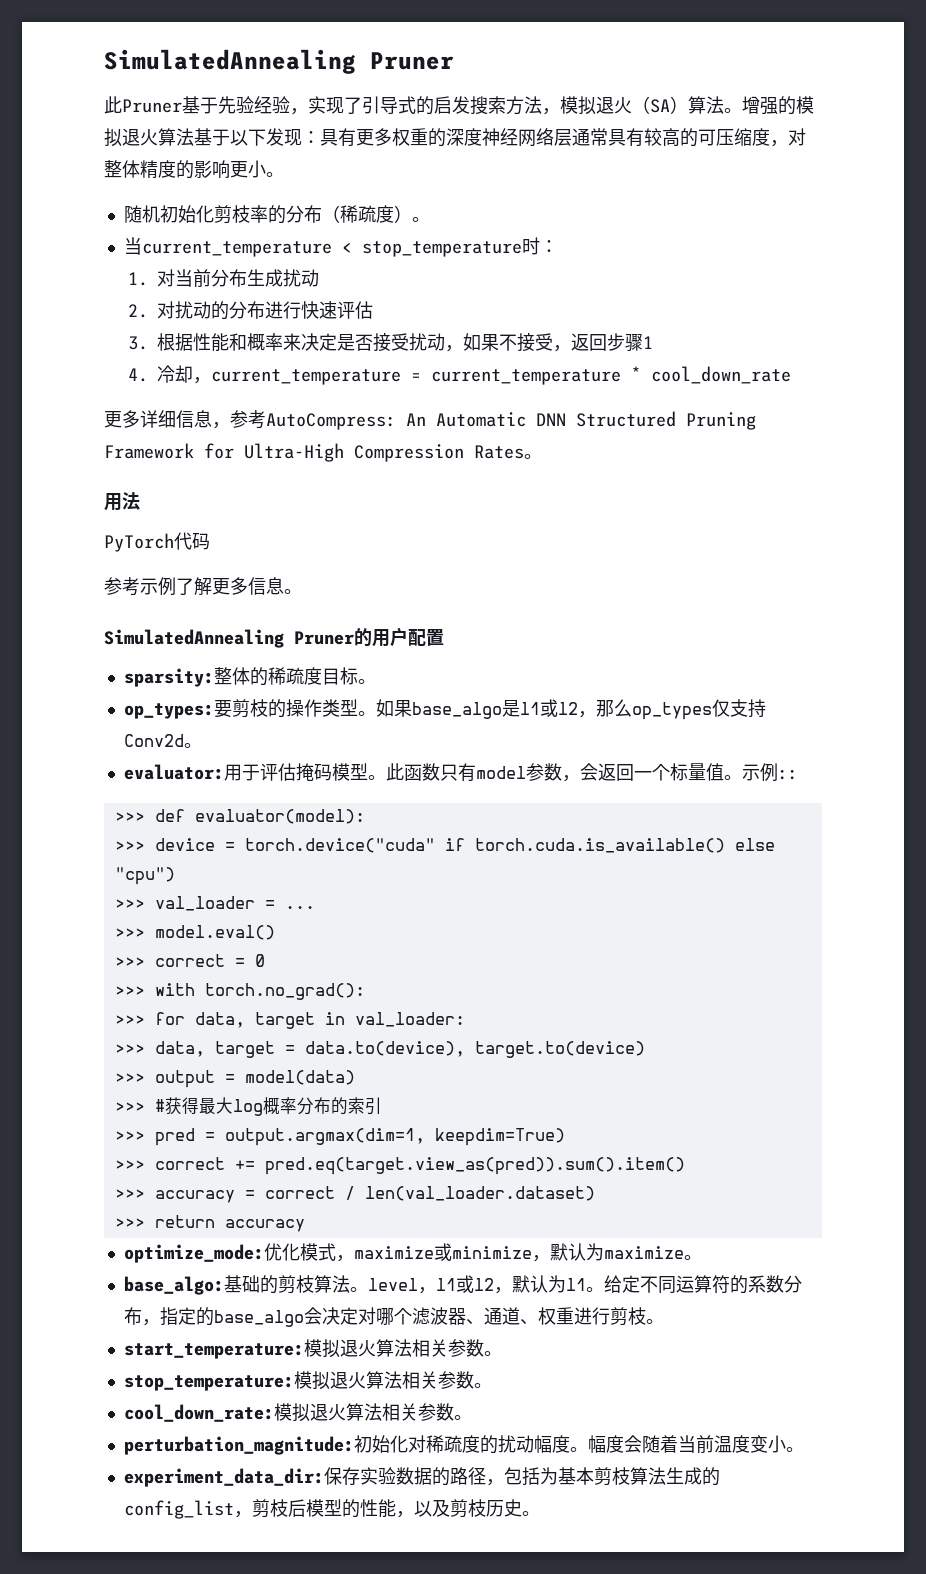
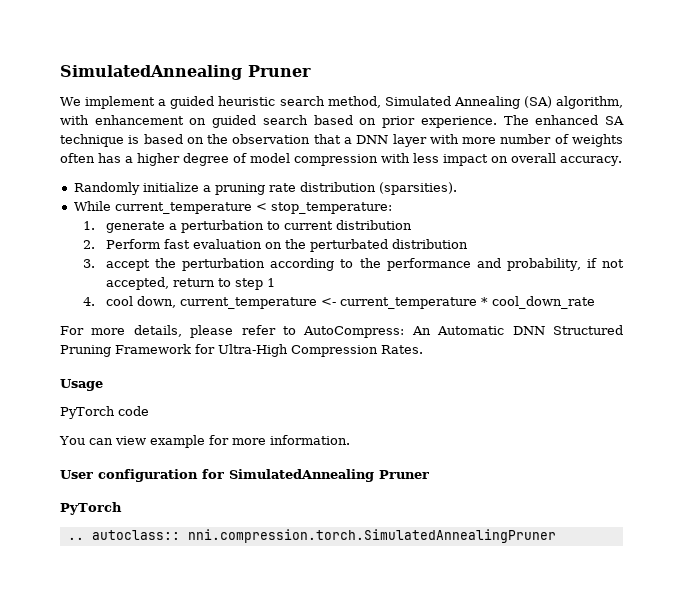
[104,49,454,74] [104,96,814,115] [104,128,806,147] [104,160,284,179] [123,205,430,224] [123,237,558,257] [127,269,319,287] [127,301,373,320] [127,333,653,352] [127,365,791,385] [104,410,266,429] SimulatedAnnealing Pruner // 此Pruner基于先验经验，实现了引导式的启发搜索方法，模拟退火（SA）算法。增强的模拟退火算法基于以下发现：具有更多权重的深度神经网络层通常具有较高的可压缩度，对整体精度的影响更小。 // 随机初始化剪枝率的分布（稀疏度）。 // 当current_temperature < stop_temperature时： // 1.对当前分布生成扰动 // 2.对扰动的分布进行快速评估 // 3.根据性能和概率来决定是否接受扰动，如果不接受，返回步骤1 // 4.冷却，current_temperature = current_temperature * cool_down_rate // 更多详细信息，参考 -> [60,65,311,80] [60,96,623,109] [60,115,625,128] [60,134,623,147] [60,153,622,166] [73,182,457,195] [73,201,392,214] [83,220,413,233] [83,239,469,252] [83,258,624,271] [106,277,276,290] [83,296,596,309] [60,325,296,338] SimulatedAnnealing Pruner // We implement a guided heuristic search method, Simulated Annealing (SA) algorithm, with enhancement on guided search based on prior experience. The enhanced SA technique is based on the observation that a DNN layer with more number of weights often has a higher degree of model compression with less impact on overall accuracy. // Randomly initialize a pruning rate distribution (sparsities). // While current_temperature < stop_temperature: // 1. generate a perturbation to current distribution // 2. Perform fast evaluation on the perturbated distribution // 3. accept the perturbation according to the performance and probability, if not accepted, return to step 1 // 4. cool down, current_temperature <- current_temperature * cool_down_rate // For more details, please refer to
[474,445,542,459] [104,492,140,511] [104,532,210,552] [104,577,302,596] [104,627,444,648] [123,667,376,687] [123,699,766,720] [123,734,202,748] [123,763,798,782] [114,809,365,824] [114,838,775,853] [114,867,175,885] [114,896,315,911] [114,925,275,940] [114,954,265,967] [114,983,365,1000] [114,1012,465,1029] [114,1041,645,1058] [114,1070,355,1088] [114,1097,382,1116] [114,1128,565,1146] [114,1157,685,1175] [114,1186,595,1203] [114,1215,305,1232] [123,1243,702,1263] [123,1275,802,1295] [123,1307,664,1327] [123,1339,502,1359] [123,1371,492,1391] [123,1403,472,1422] [123,1435,804,1455] [123,1467,720,1487] [123,1499,540,1519] Rates。 // 用法 // PyTorch代码 // 参考示例了解更多信息。 // SimulatedAnnealing Pruner的用户配置 // sparsity:整体的稀疏度目标。 // op_types:要剪枝的操作类型。如果base_algo是l1或l2，那么op_types仅支持Conv2d。 // evaluator:用于评估掩码模型。此函数只有model参数，会返回一个标量值。示例:: // >>> def evaluator(model): // >>> device = torch.device("cuda" if torch.cuda.is_available() else "cpu") // >>> val_loader = ... // >>> model.eval() // >>> correct = 0 // >>> with torch.no_grad(): // >>> for data, target in val_loader: // >>> data, target = data.to(device), target.to(device) // >>> output = model(data) // >>> #获得最大log概率分布的索引 // >>> pred = output.argmax(dim=1, keepdim=True) // >>> correct += pred.eq(target.view_as(pred)).sum().item() // >>> accuracy = correct / len(val_loader.dataset) // >>> return accuracy // optimize_mode:优化模式，maximize或minimize，默认为maximize。 // base_algo:基础的剪枝算法。level，l1或l2，默认为l1。给定不同运算符的系数分布，指定的base_algo会决定对哪个滤波器、通道、权重进行剪枝。 // start_temperature:模拟退火算法相关参数。 // stop_temperature:模拟退火算法相关参数。 // cool_down_rate:模拟退火算法相关参数。 // perturbation_magnitude:初始化对稀疏度的扰动幅度。幅度会随着当前温度变小。 // experiment_data_dir:保存实验数据的路径，包括为基本剪枝算法生成的config_list，剪枝后模型的性能，以及剪枝历史。 -> [381,345,423,354] [60,379,103,391] [60,406,149,419] [59,435,350,448] [60,469,429,482] [60,502,122,515] [67,529,556,543] Rates. // Usage // PyTorch code // You can view example for more information. // User configuration for SimulatedAnnealing Pruner // PyTorch // .. autoclass:: nni.compression.torch.SimulatedAnnealingPruner

